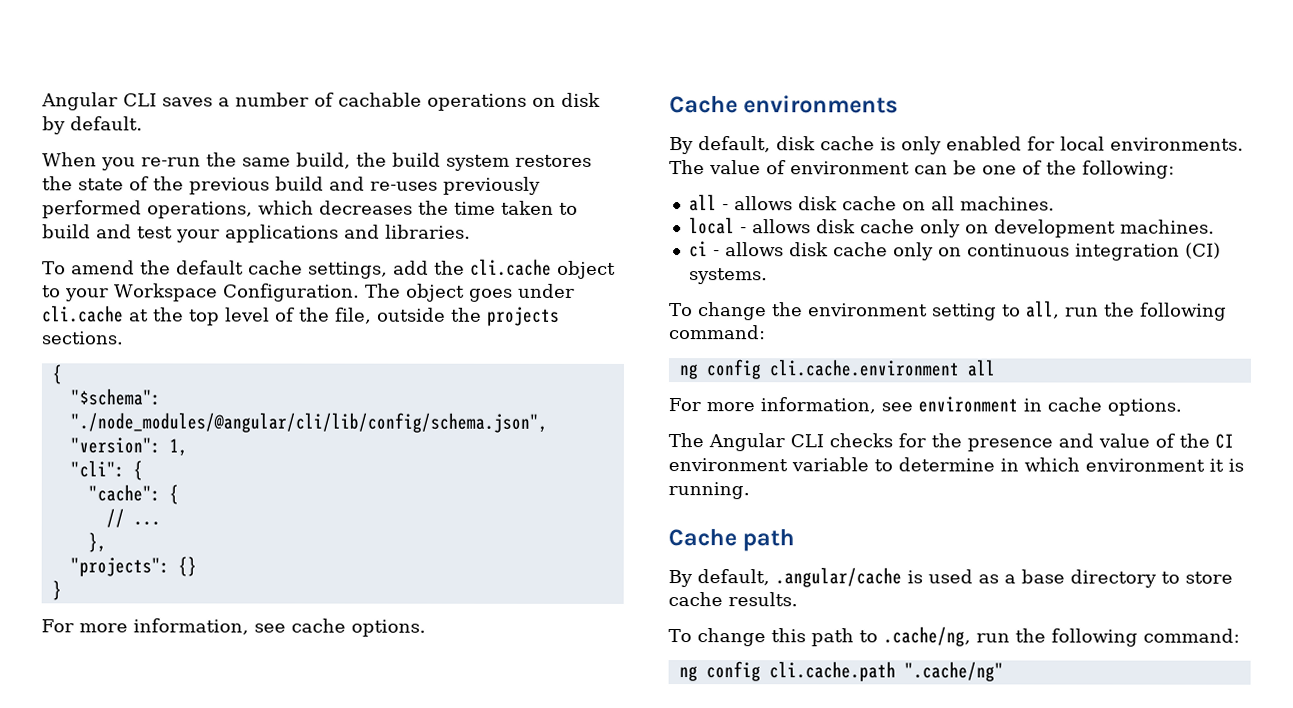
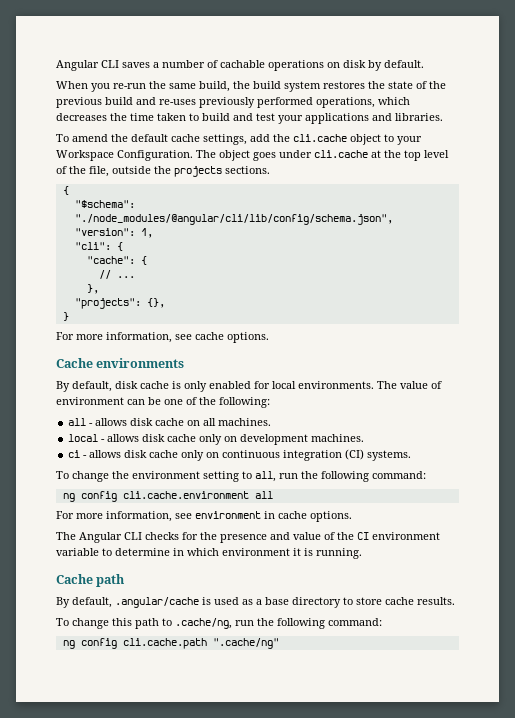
[177,556,197,577] {} -> [146,298,165,308] {},

